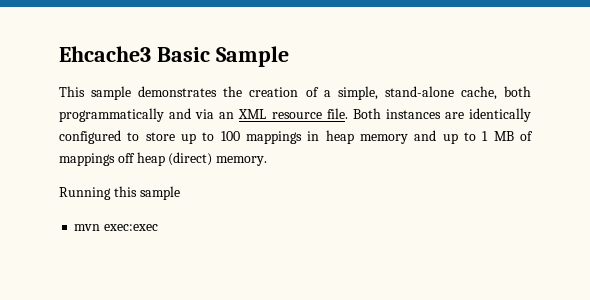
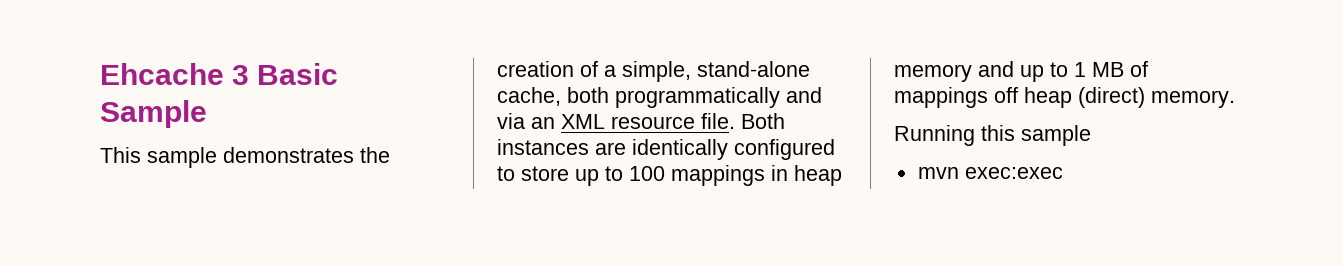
[59,46,151,62] Ehcache3 -> [100,63,250,85] Ehcache 3

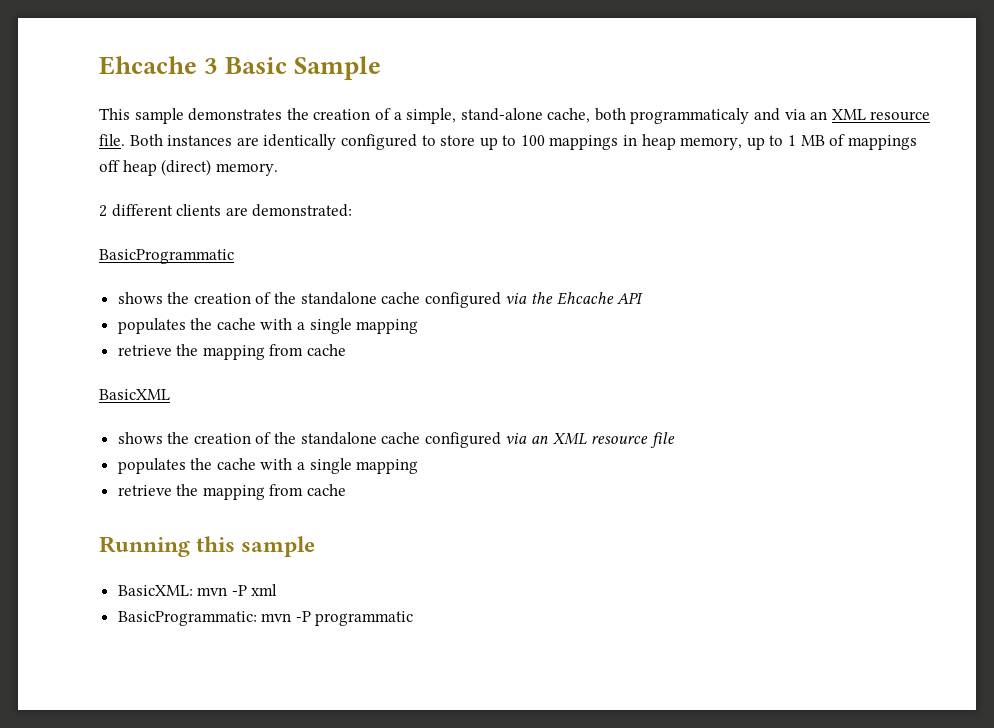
[615,87,780,108] programmatically -> [630,108,750,124] programmaticaly
[894,61,1014,82] memory and -> [680,137,743,150] memory,
[894,125,1091,146] [917,167,1063,179] Running this sample // mvn exec:exec -> [99,204,353,217] [99,249,234,264] [117,292,644,308] [117,318,419,334] [117,344,347,360] [99,389,170,400] [117,432,675,448] [117,458,419,474] [117,484,347,500] [99,536,316,557] [117,584,278,596] [117,611,414,626] 2 different clients are demonstrated: // BasicProgrammatic // shows the creation of the standalone cache configured via the Ehcache API // populates the cache with a single mapping // retrieve the mapping from cache // BasicXML // shows the creation of the standalone cache configured via an XML resource file // populates the cache with a single mapping // retrieve the mapping from cache // Running this sample // BasicXML: mvn -P xml // BasicProgrammatic: mvn -P programmatic

